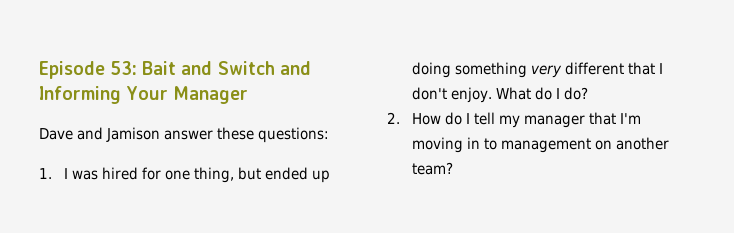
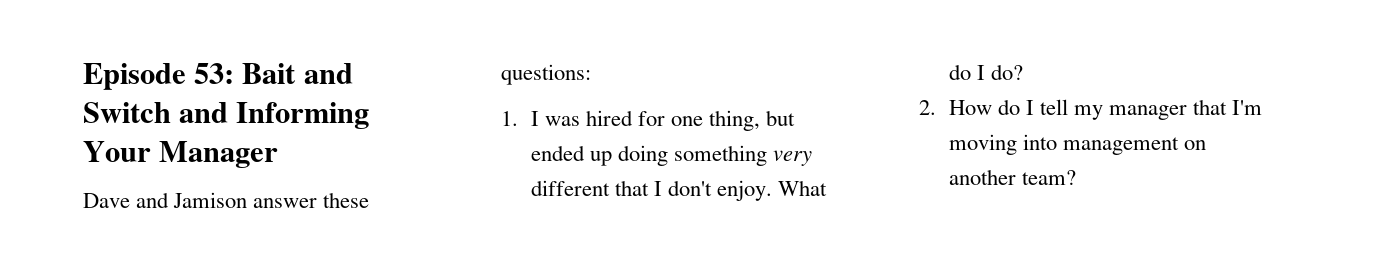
[467,137,498,150] in to -> [1022,134,1057,150] into

